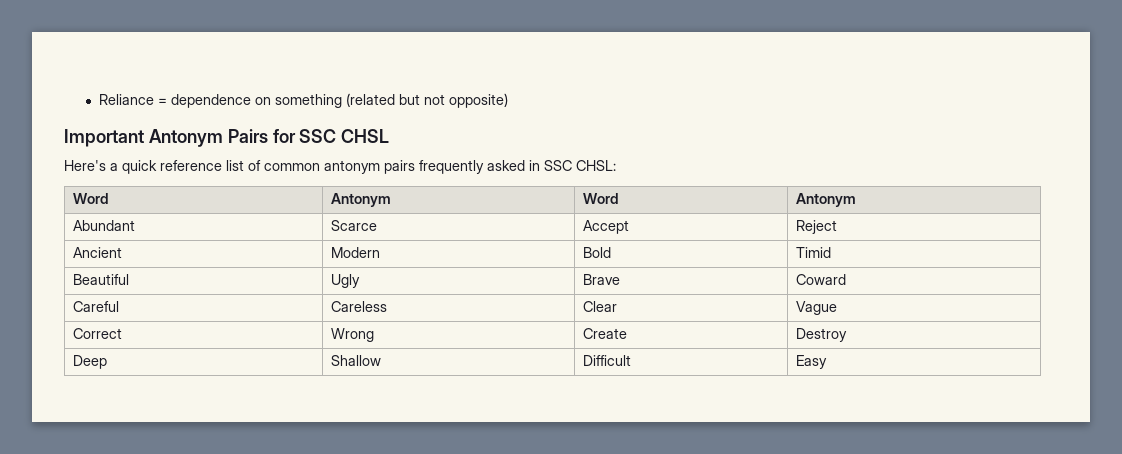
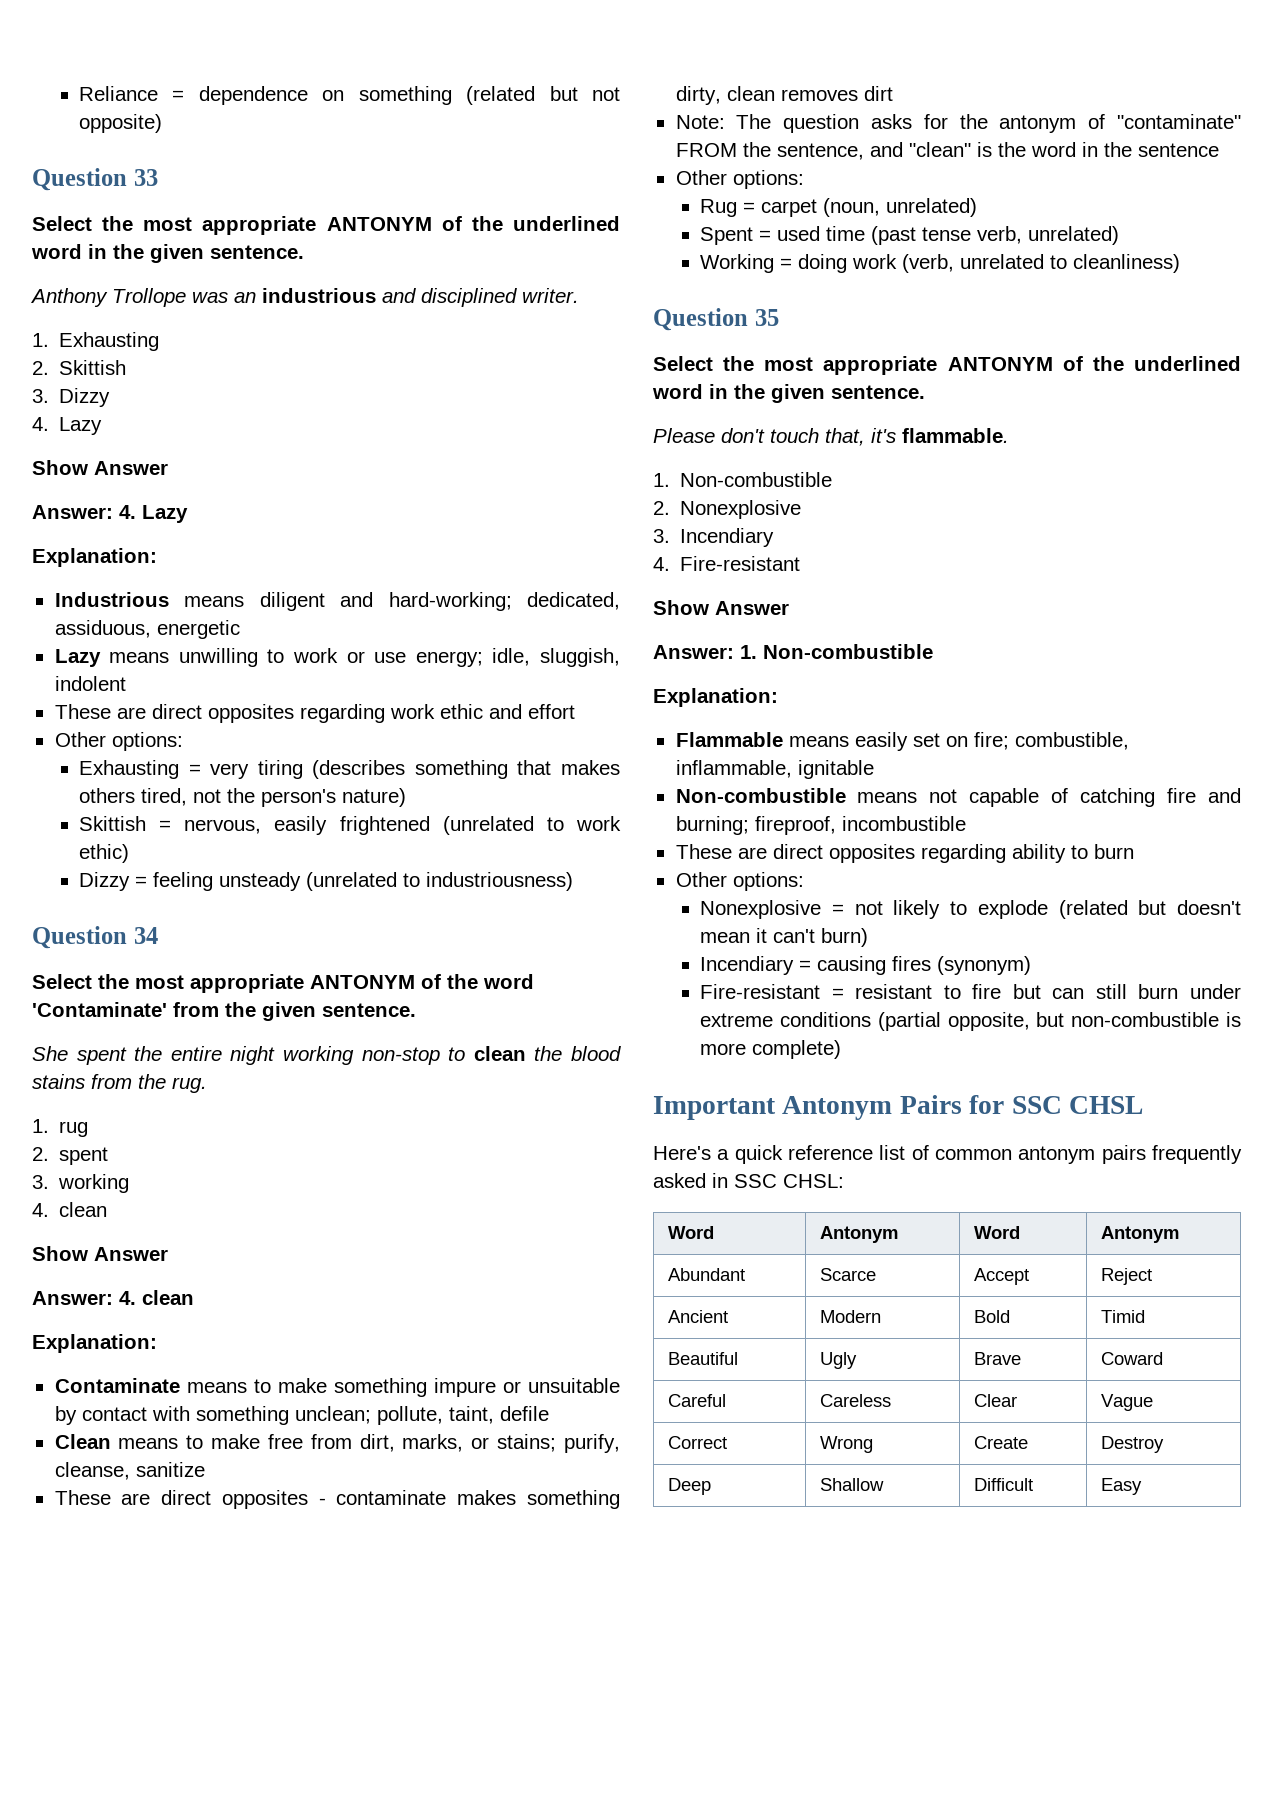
(509, 100) none -> [32,168,158,191] [32,216,621,235] [31,244,304,263] [30,288,579,307] [32,332,160,351] [32,360,127,375] [32,388,111,407] [32,417,103,435] [32,460,168,475] [32,505,188,523] [32,548,157,567] [54,592,620,611] [54,620,240,639] [54,648,620,667] [54,676,126,691] [54,704,575,723] [54,732,183,751] [78,760,620,779] [78,788,406,807] [78,816,621,835] [78,844,129,863] [78,872,573,891] [32,926,158,949] [32,974,534,993] [32,1002,416,1021] [32,1046,622,1065] [32,1074,207,1093] [32,1119,89,1137] [32,1147,109,1165] [32,1174,130,1193] [32,1202,108,1217] [32,1246,168,1261] [32,1290,194,1305] [32,1334,157,1353] [54,1378,621,1397] [54,1406,549,1425] [54,1434,621,1453] [54,1462,205,1480] [54,1490,620,1509] [675,86,893,105] [675,114,1241,133] [675,142,1219,160] [675,170,804,189] [699,198,977,217] [699,226,1119,245] [699,254,1180,273] [653,308,779,331] [653,356,1241,375] [652,384,925,403] [653,428,1009,446] [653,472,833,487] [653,500,802,519] [653,528,775,547] [653,556,801,571] [653,600,789,615] [653,644,933,659] [653,688,778,707] [675,732,1129,751] [675,760,874,779] [675,788,1241,807] [675,816,966,835] [675,844,1134,863] [675,872,804,891] [699,900,1241,919] [699,928,868,947] [699,956,1031,975] [699,984,1241,999] [699,1012,1241,1031] [699,1040,841,1059] // Question 33 // Select the most appropriate ANTONYM of the underlined word in the given sentence. // Anthony Trollope was an industrious and disciplined writer. // 1. Exhausting // 2. Skittish // 3. Dizzy // 4. Lazy // Show Answer // Answer: 4. Lazy // Explanation: // Industrious means diligent and hard-working; dedicated, assiduous, energetic // Lazy means unwilling to work or use energy; idle, sluggish, indolent // These are direct opposites regarding work ethic and effort // Other options: // Exhausting = very tiring (describes something that makes others tired, not the person's nature) // Skittish = nervous, easily frightened (unrelated to work ethic) // Dizzy = feeling unsteady (unrelated to industriousness) // Question 34 // Select the most appropriate ANTONYM of the word 'Contaminate' from the given sentence. // She spent the entire night working non-stop to clean the blood stains from the rug. // 1. rug // 2. spent // 3. working // 4. clean // Show Answer // Answer: 4. clean // Explanation: // Contaminate means to make something impure or unsuitable by contact with something unclean; pollute, taint, defile // Clean means to make free from dirt, marks, or stains; purify, cleanse, sanitize // These are direct opposites - contaminate makes something dirty, clean removes dirt // Note: The question asks for the antonym of "contaminate" FROM the sentence, and "clean" is the word in the sentence // Other options: // Rug = carpet (noun, unrelated) // Spent = used time (past tense verb, unrelated) // Working = doing work (verb, unrelated to cleanliness) // Question 35 // Select the most appropriate ANTONYM of the underlined word in the given sentence. // Please don't touch that, it's flammable. // 1. Non-combustible // 2. Nonexplosive // 3. Incendiary // 4. Fire-resistant // Show Answer // Answer: 1. Non-combustible // Explanation: // Flammable means easily set on fire; combustible, inflammable, ignitable // Non-combustible means not capable of catching fire and burning; fireproof, incombustible // These are direct opposites regarding ability to burn // Other options: // Nonexplosive = not likely to explode (related but doesn't mean it can't burn) // Incendiary = causing fires (synonym) // Fire-resistant = resistant to fire but can still burn under extreme conditions (partial opposite, but non-combustible is more complete)

